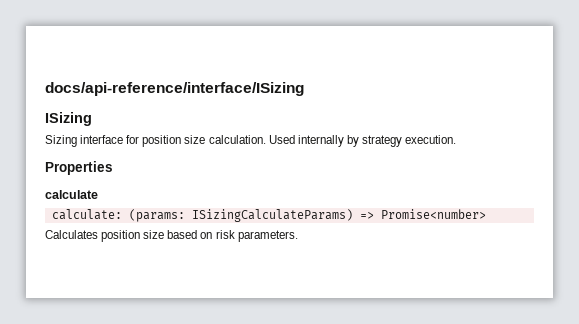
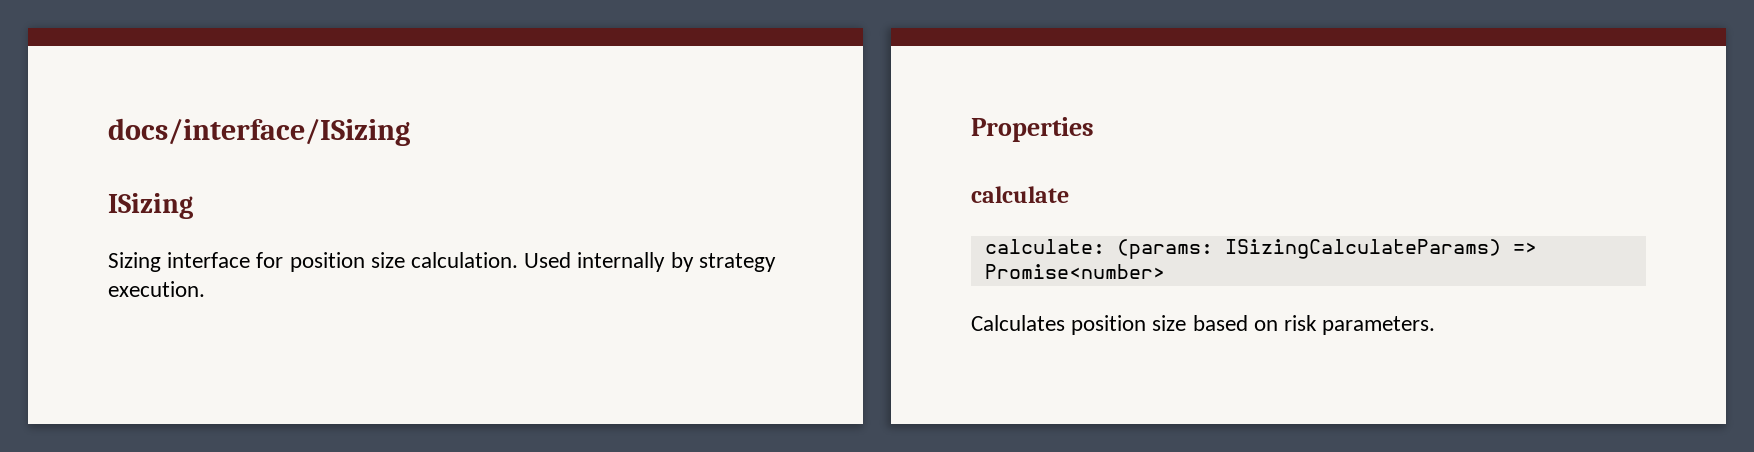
[45,82,304,96] docs/api-reference/interface/ISizing -> [108,118,410,146] docs/interface/ISizing

